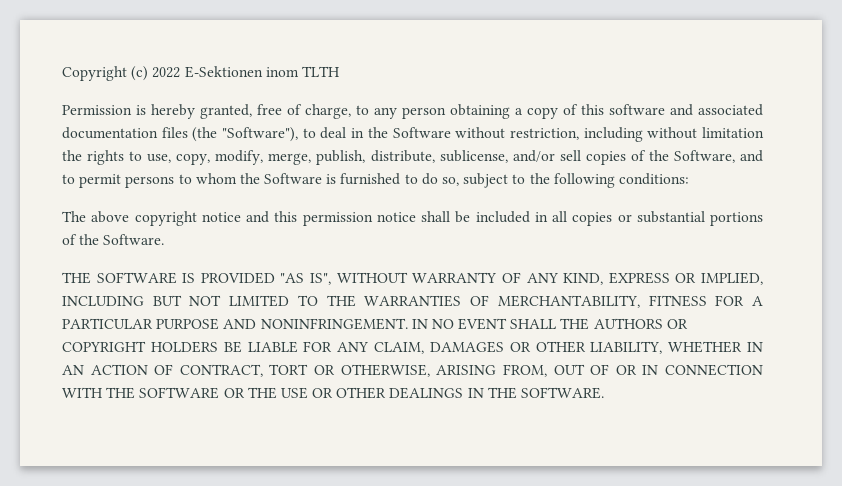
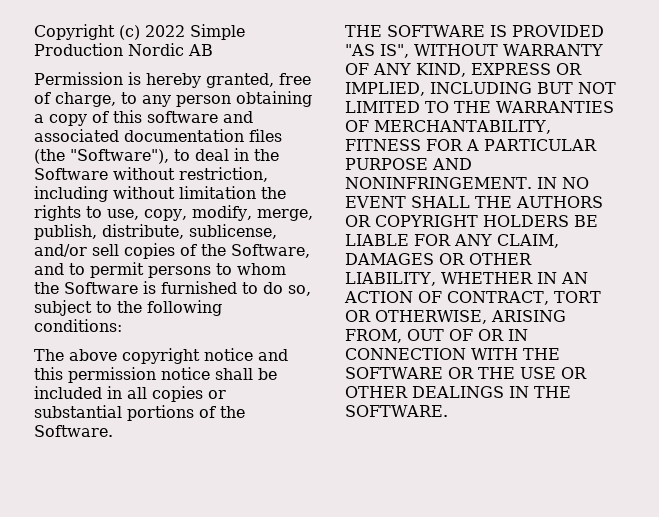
[184,66,340,78] E-Sektionen inom TLTH -> [190,24,245,40] [34,43,213,56] Simple Production Nordic AB

